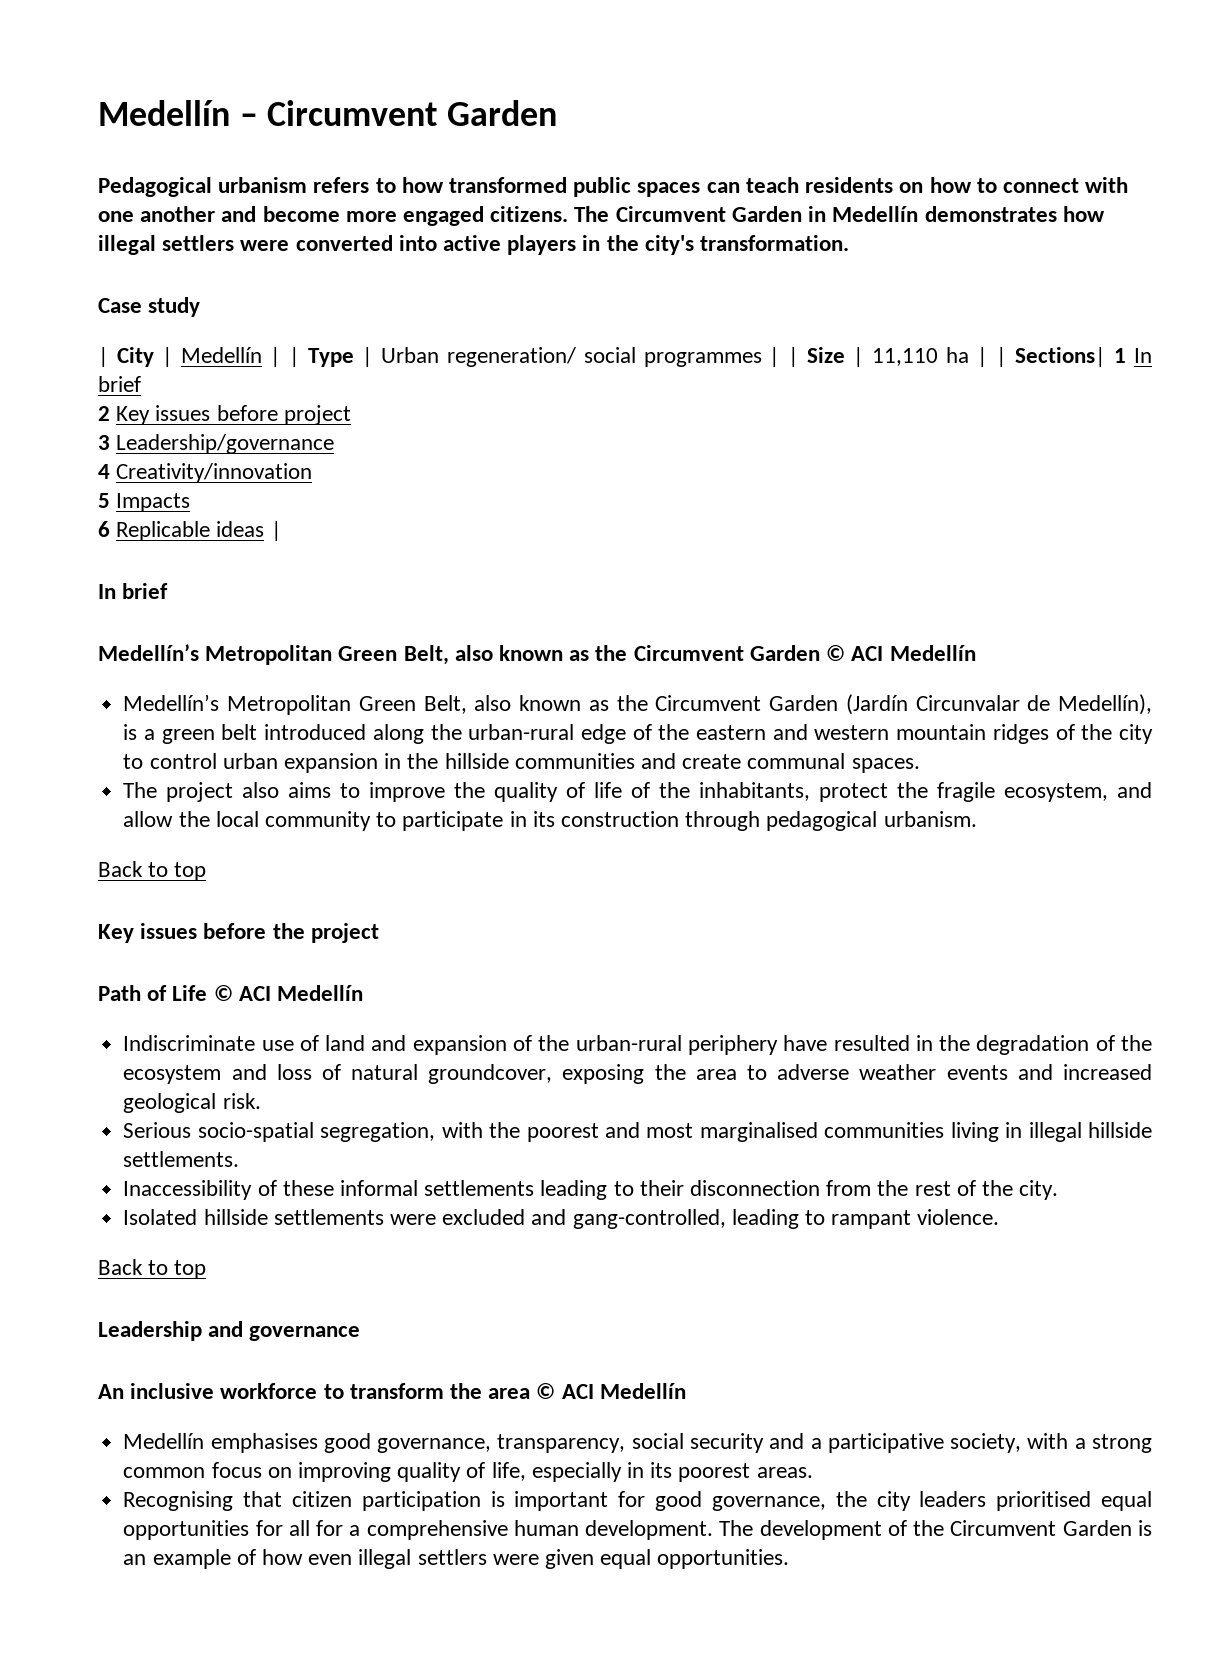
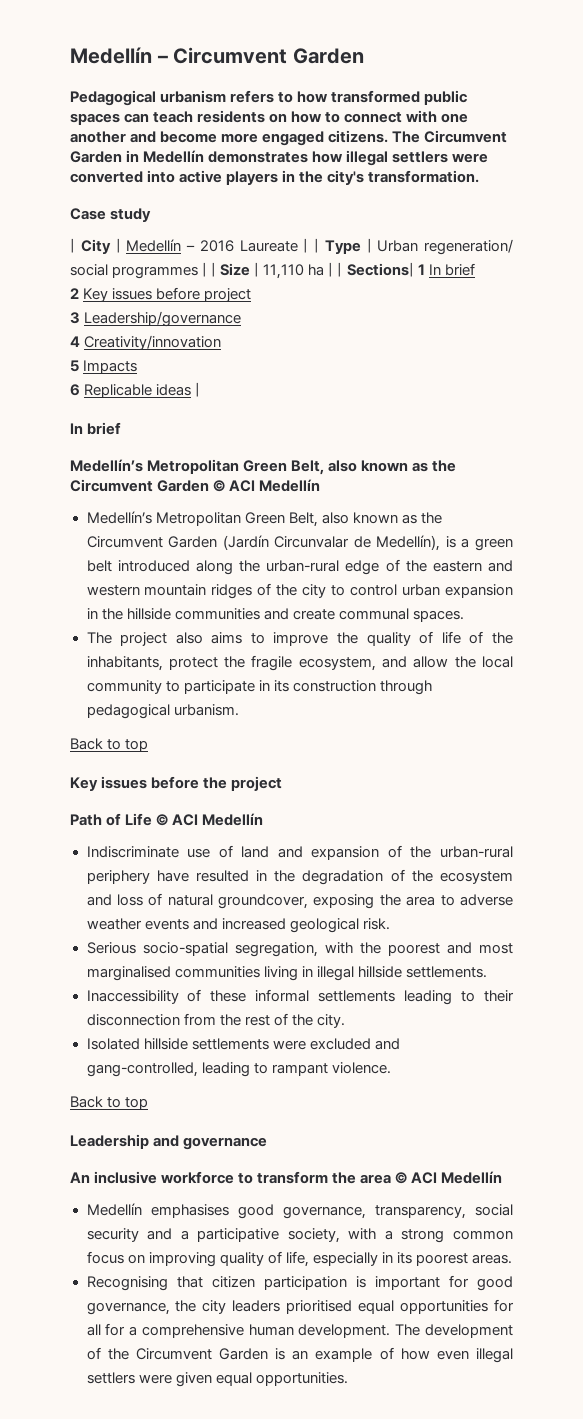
(262, 355) none -> [186,240,298,252] – 2016 Laureate

